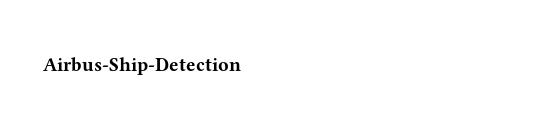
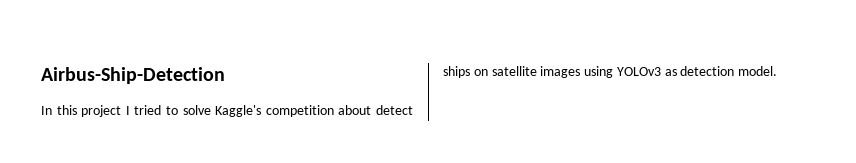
(241, 66) none -> [41,105,413,117] [443,66,778,78] // In this project I tried to solve Kaggle's competition about detect ships on satellite images using YOLOv3 as detection model.

